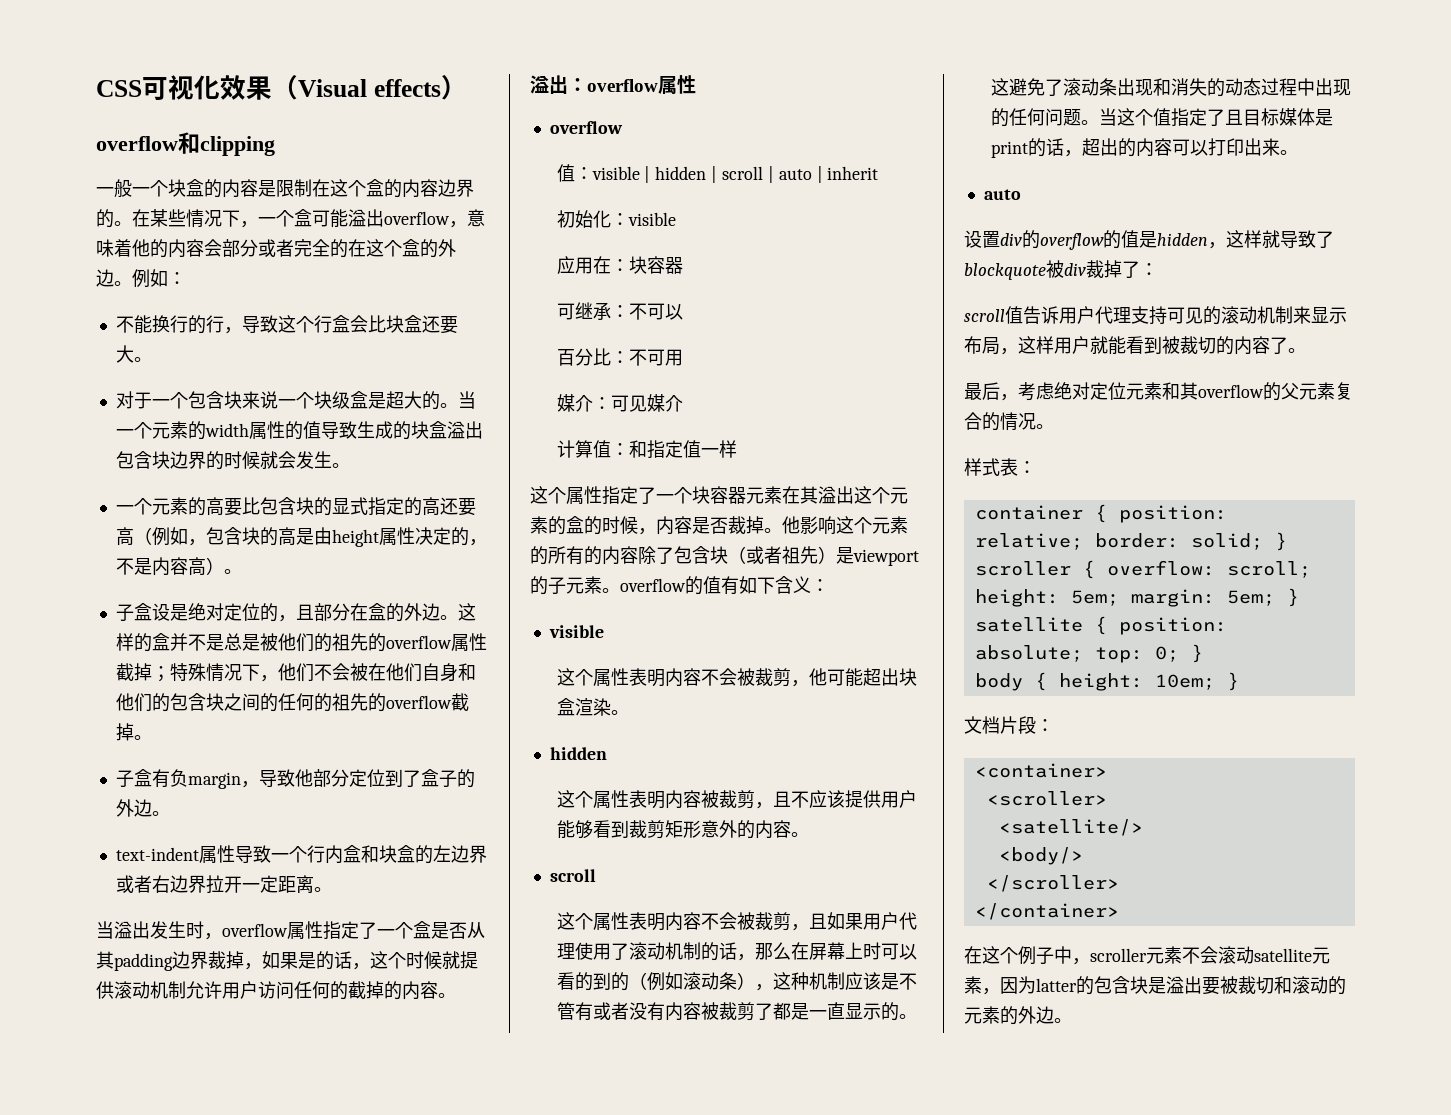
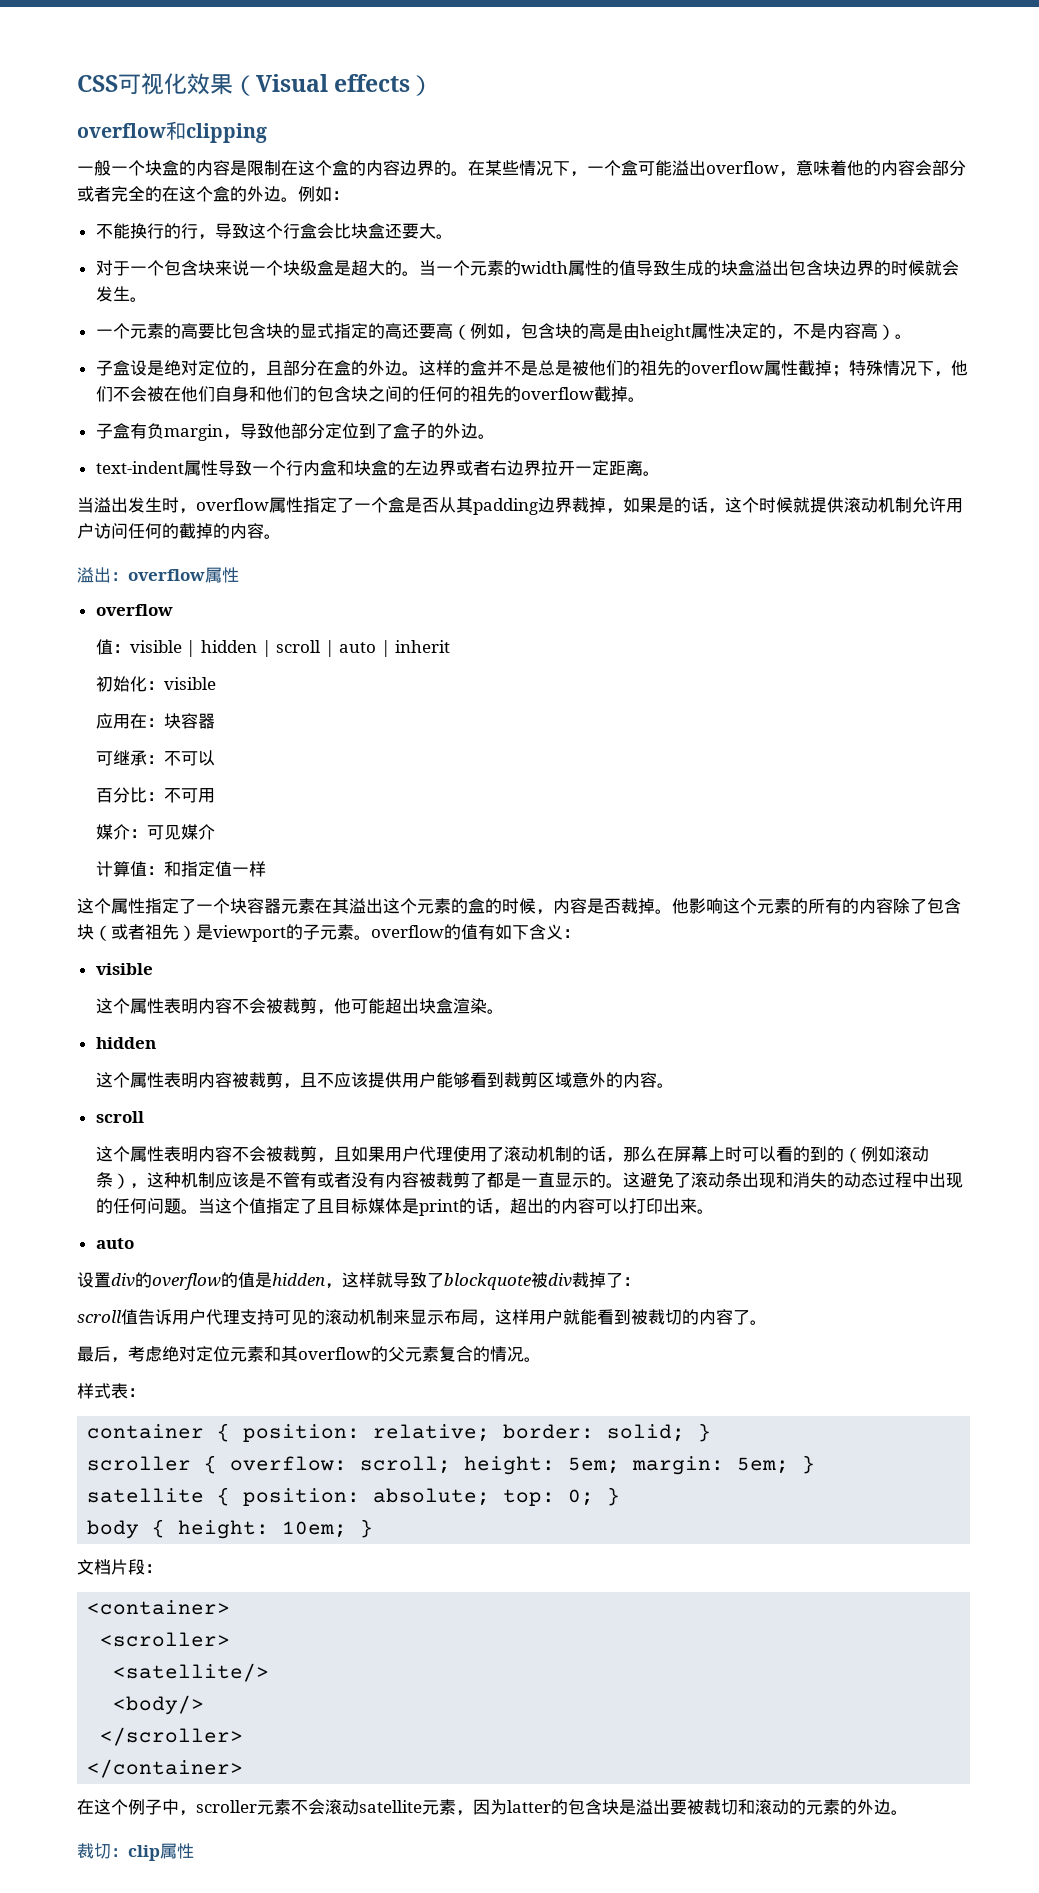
[664,820,701,838] 矩形 -> [537,1072,572,1088] 区域
(1072, 1020) none -> [77,1843,194,1861] // 裁切：clip属性

